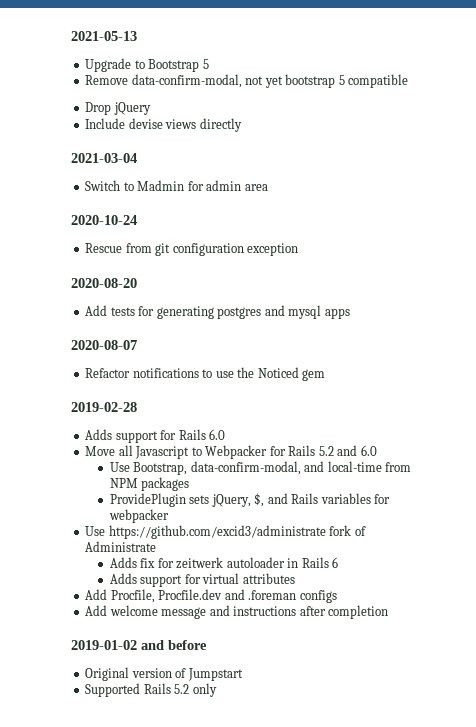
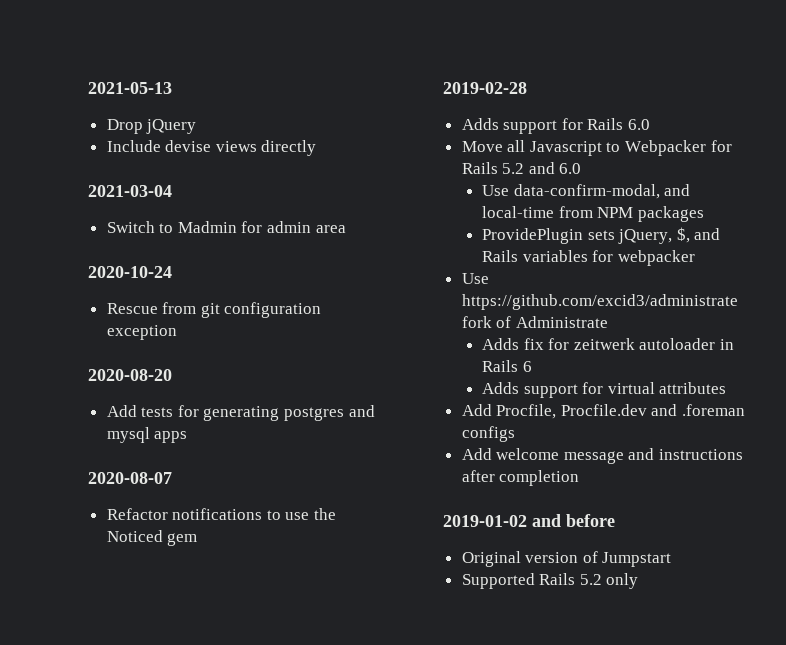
[85,58,209,72] [85,74,409,88] // Upgrade to Bootstrap 5 // Remove data-confirm-modal, not yet bootstrap 5 compatible -> (172, 88) none
[133,462,188,475] Bootstrap, -> (510, 190) none

